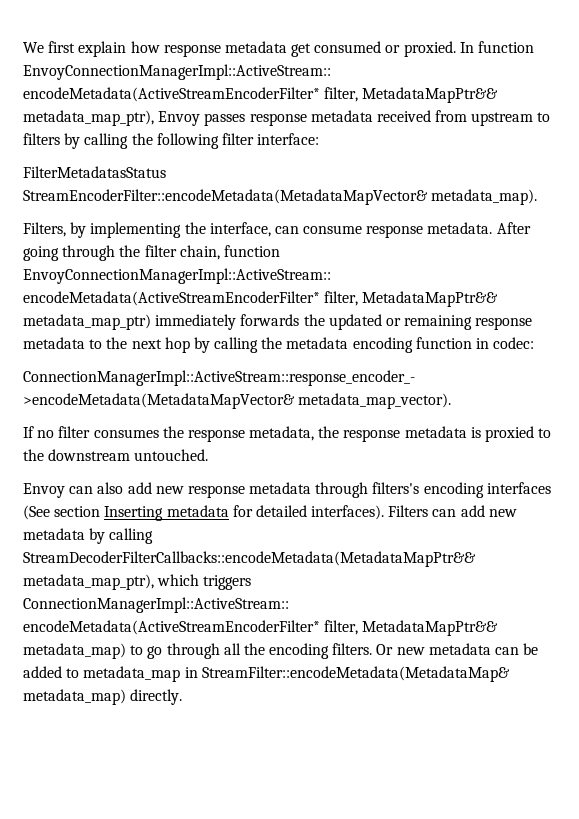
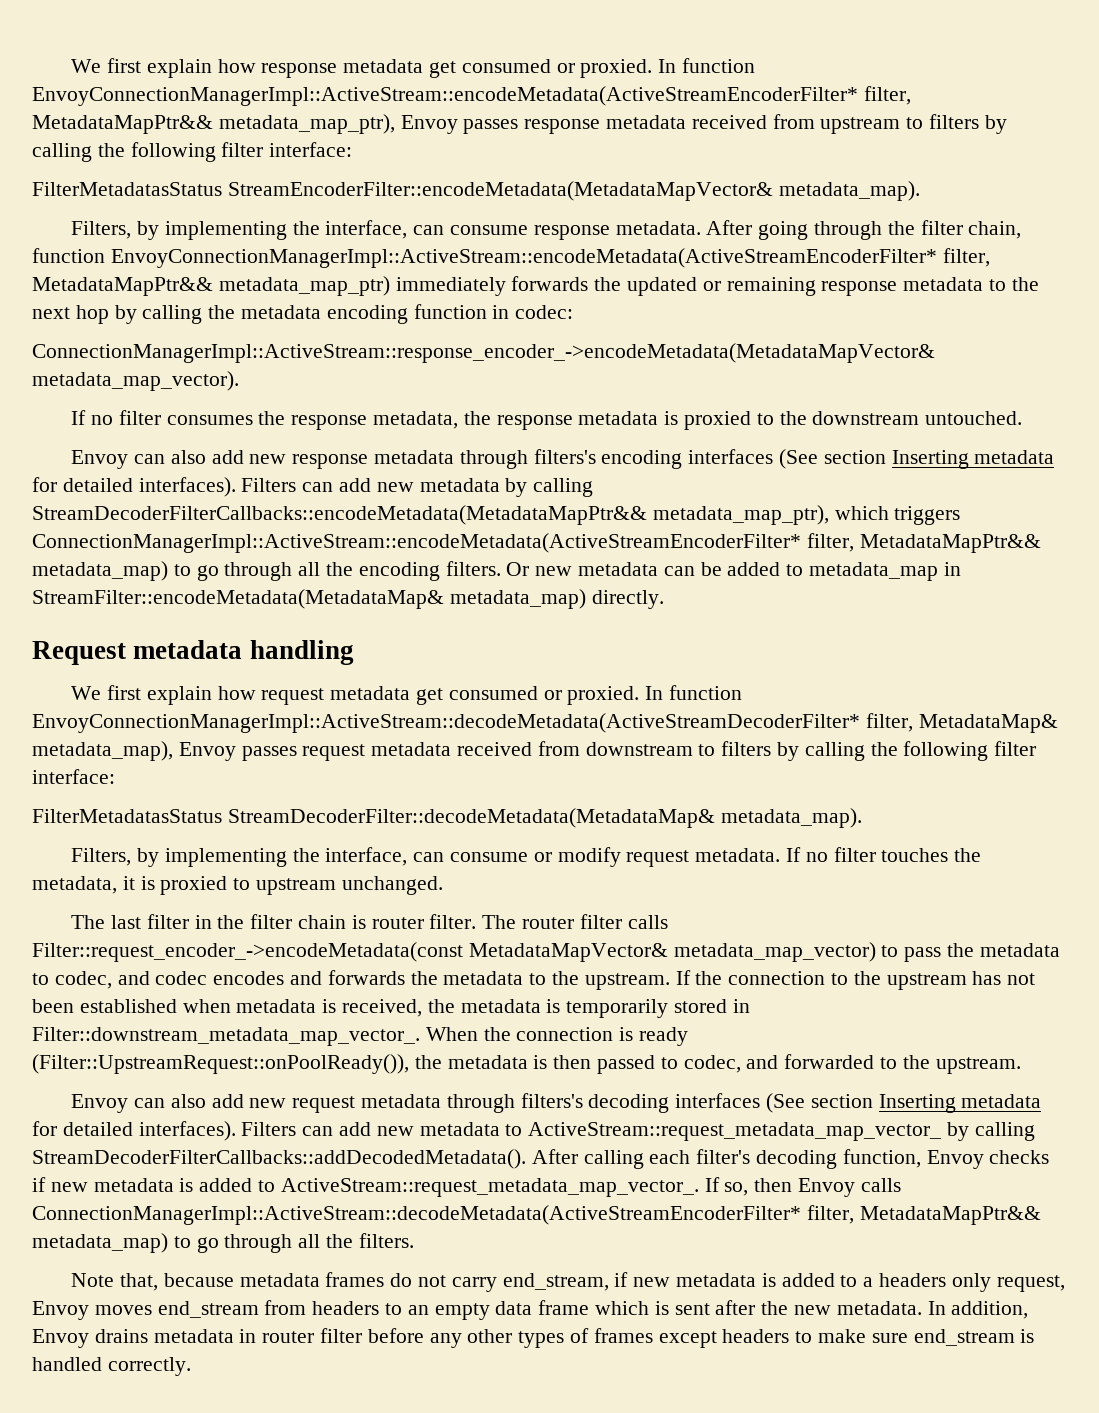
(183, 697) none -> [32,640,354,665] [71,685,743,705] [32,713,1058,733] [32,741,1037,761] [32,769,115,784] [32,808,862,828] [71,847,982,867] [32,876,443,895] [71,914,668,929] [32,942,1060,962] [32,970,1036,990] [32,999,750,1018] [32,1027,689,1046] [32,1054,1021,1074] [71,1093,1042,1113] [32,1121,1035,1141] [32,1149,1050,1169] [32,1177,901,1197] [32,1205,1041,1225] [32,1233,414,1253] [71,1272,1065,1292] [32,1300,1029,1320] [32,1328,1035,1348] [32,1357,191,1376] // Request metadata handling // We first explain how request metadata get consumed or proxied. In function EnvoyConnectionManagerImpl::ActiveStream::decodeMetadata(ActiveStreamDecoderFilter* filter, MetadataMap& metadata_map), Envoy passes request metadata received from downstream to filters by calling the following filter interface: // FilterMetadatasStatus StreamDecoderFilter::decodeMetadata(MetadataMap& metadata_map). // Filters, by implementing the interface, can consume or modify request metadata. If no filter touches the metadata, it is proxied to upstream unchanged. // The last filter in the filter chain is router filter. The router filter calls Filter::request_encoder_->encodeMetadata(const MetadataMapVector& metadata_map_vector) to pass the metadata to codec, and codec encodes and forwards the metadata to the upstream. If the connection to the upstream has not been established when metadata is received, the metadata is temporarily stored in Filter::downstream_metadata_map_vector_. When the connection is ready (Filter::UpstreamRequest::onPoolReady()), the metadata is then passed to codec, and forwarded to the upstream. // Envoy can also add new request metadata through filters's decoding interfaces (See section Inserting metadata for detailed interfaces). Filters can add new metadata to ActiveStream::request_metadata_map_vector_ by calling StreamDecoderFilterCallbacks::addDecodedMetadata(). After calling each filter's decoding function, Envoy checks if new metadata is added to ActiveStream::request_metadata_map_vector_. If so, then Envoy calls ConnectionManagerImpl::ActiveStream::decodeMetadata(ActiveStreamEncoderFilter* filter, MetadataMapPtr&& metadata_map) to go through all the filters. // Note that, because metadata frames do not carry end_stream, if new metadata is added to a headers only request, Envoy moves end_stream from headers to an empty data frame which is sent after the new metadata. In addition, Envoy drains metadata in router filter before any other types of frames except headers to make sure end_stream is handled correctly.

